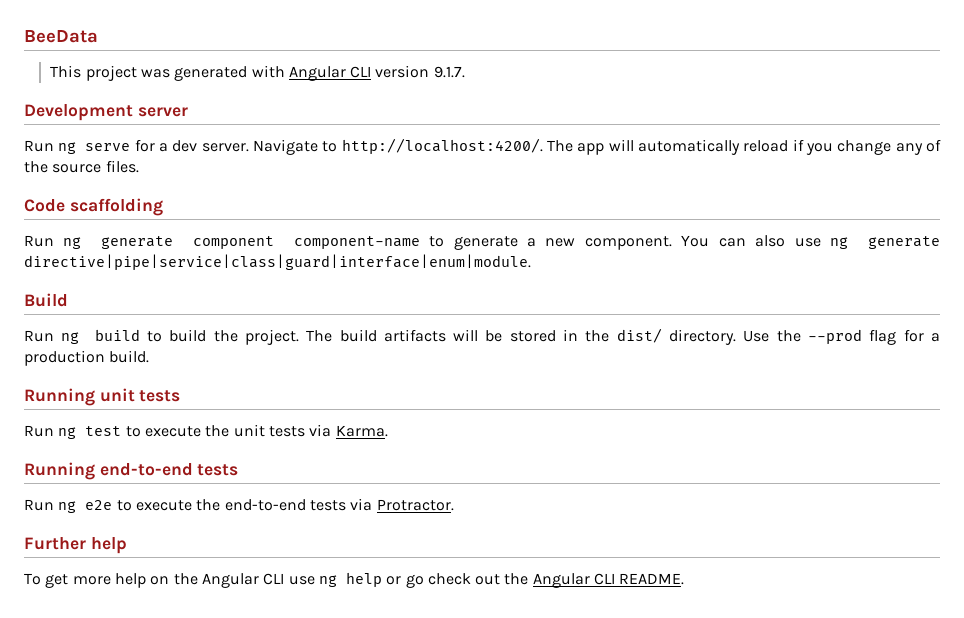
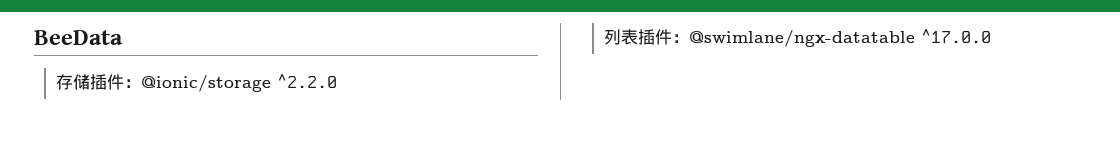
[50,65,465,81] [24,104,188,121] [24,138,942,155] [24,160,139,173] [24,198,163,216] [24,235,940,250] [24,254,531,270] [24,293,68,307] [24,328,941,345] [24,350,150,366] [24,388,181,406] [24,424,388,439] [24,462,239,480] [24,498,454,513] [24,537,127,554] [24,572,685,588] This project was generated with Angular CLI version 9.1.7. // Development server // Run ng serve for a dev server. Navigate to http://localhost:4200/. The app will automatically reload if you change any of the source files. // Code scaffolding // Run ng generate component component-name to generate a new component. You can also use ng generate directive|pipe|service|class|guard|interface|enum|module. // Build // Run ng build to build the project. The build artifacts will be stored in the dist/ directory. Use the --prod flag for a production build. // Running unit tests // Run ng test to execute the unit tests via Karma. // Running end-to-end tests // Run ng e2e to execute the end-to-end tests via Protractor. // Further help // To get more help on the Angular CLI use ng help or go check out the Angular CLI README. -> [55,74,337,92] [603,29,991,47] 存储插件：@ionic/storage ^2.2.0 // 列表插件：@swimlane/ngx-datatable ^17.0.0

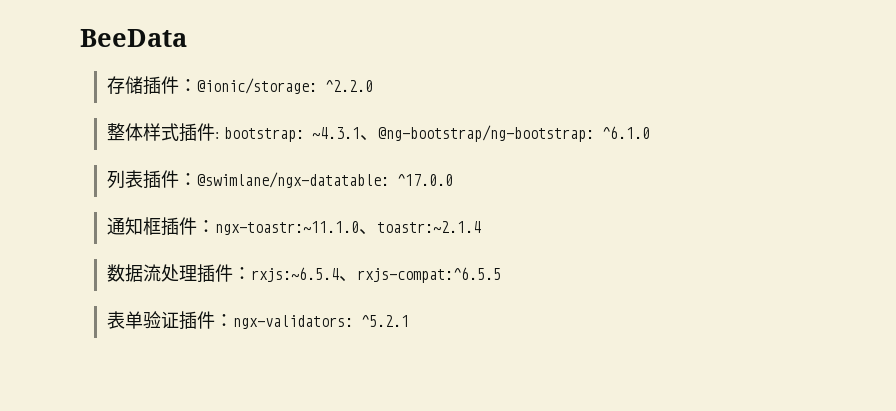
[140,75,271,92] @ionic/storage -> [196,78,317,94] @ionic/storage:
(337, 81) none -> [106,123,650,142] // 整体样式插件: bootstrap: ~4.3.1、@ng-bootstrap/ng-bootstrap: ^6.1.0
[688,30,915,47] @swimlane/ngx-datatable -> [196,172,389,188] @swimlane/ngx-datatable:
(991, 36) none -> [106,217,481,236] [106,264,501,283] [106,311,409,330] // 通知框插件：ngx-toastr:~11.1.0、toastr:~2.1.4 // 数据流处理插件：rxjs:~6.5.4、rxjs-compat:^6.5.5 // 表单验证插件：ngx-validators: ^5.2.1

